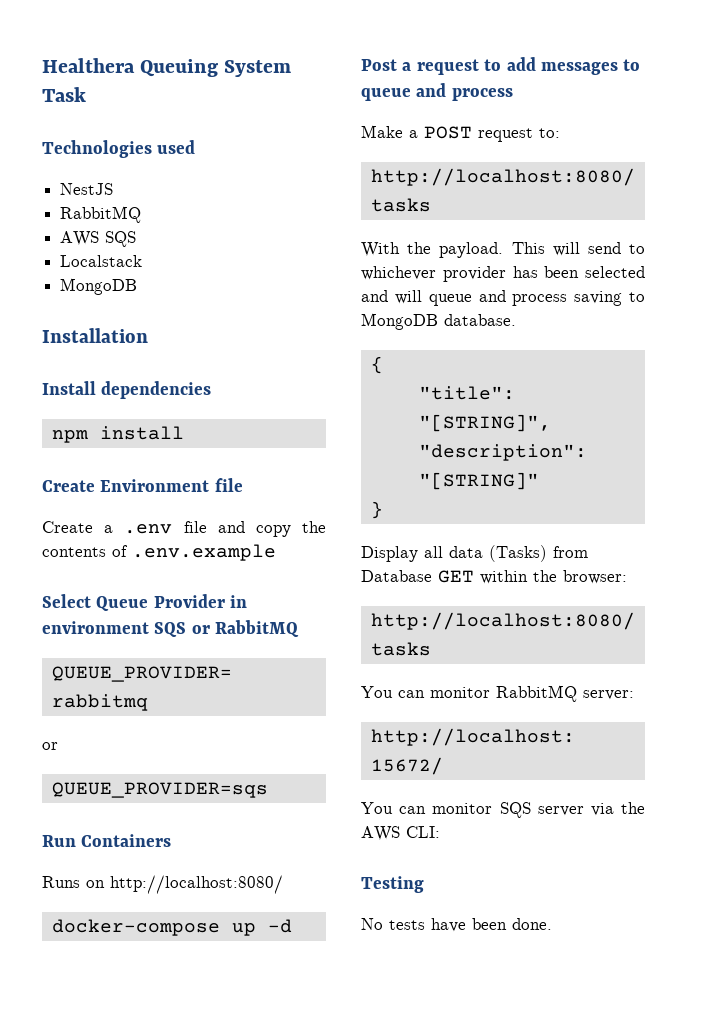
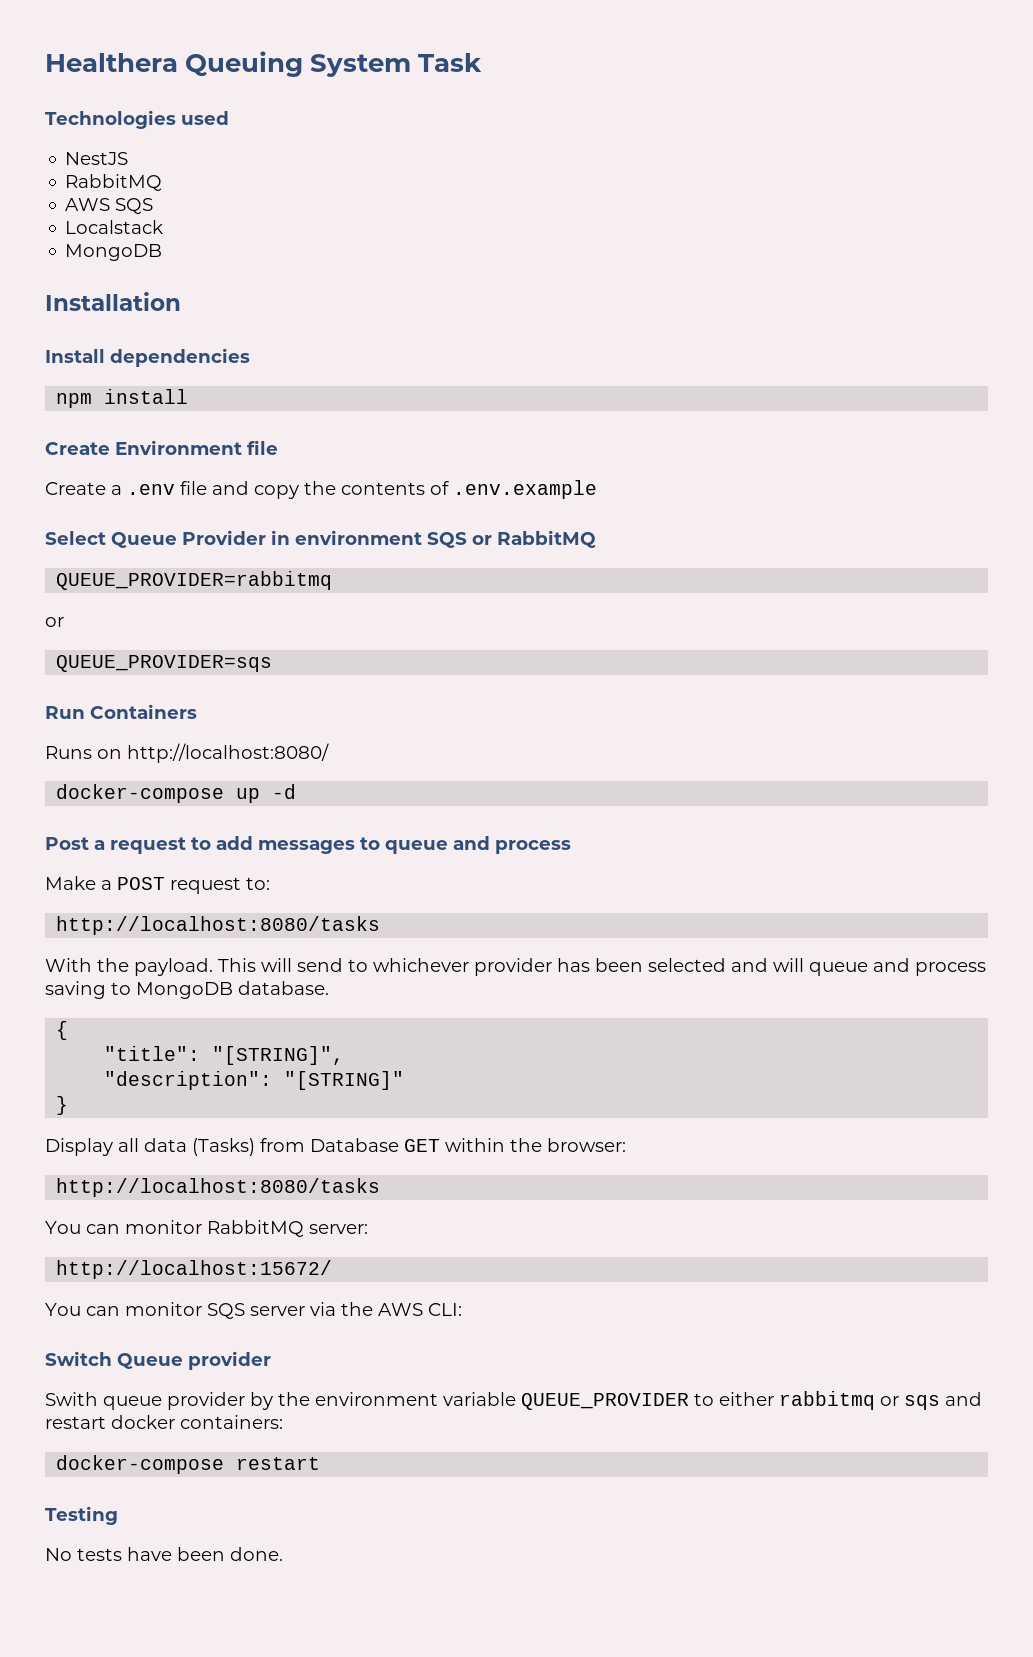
(440, 832) none -> [45,1351,271,1370] [45,1391,982,1410] [45,1415,283,1429] [56,1455,321,1474] // Switch Queue provider // Swith queue provider by the environment variable QUEUE_PROVIDER to either rabbitmq or sqs and restart docker containers: // docker-compose restart

